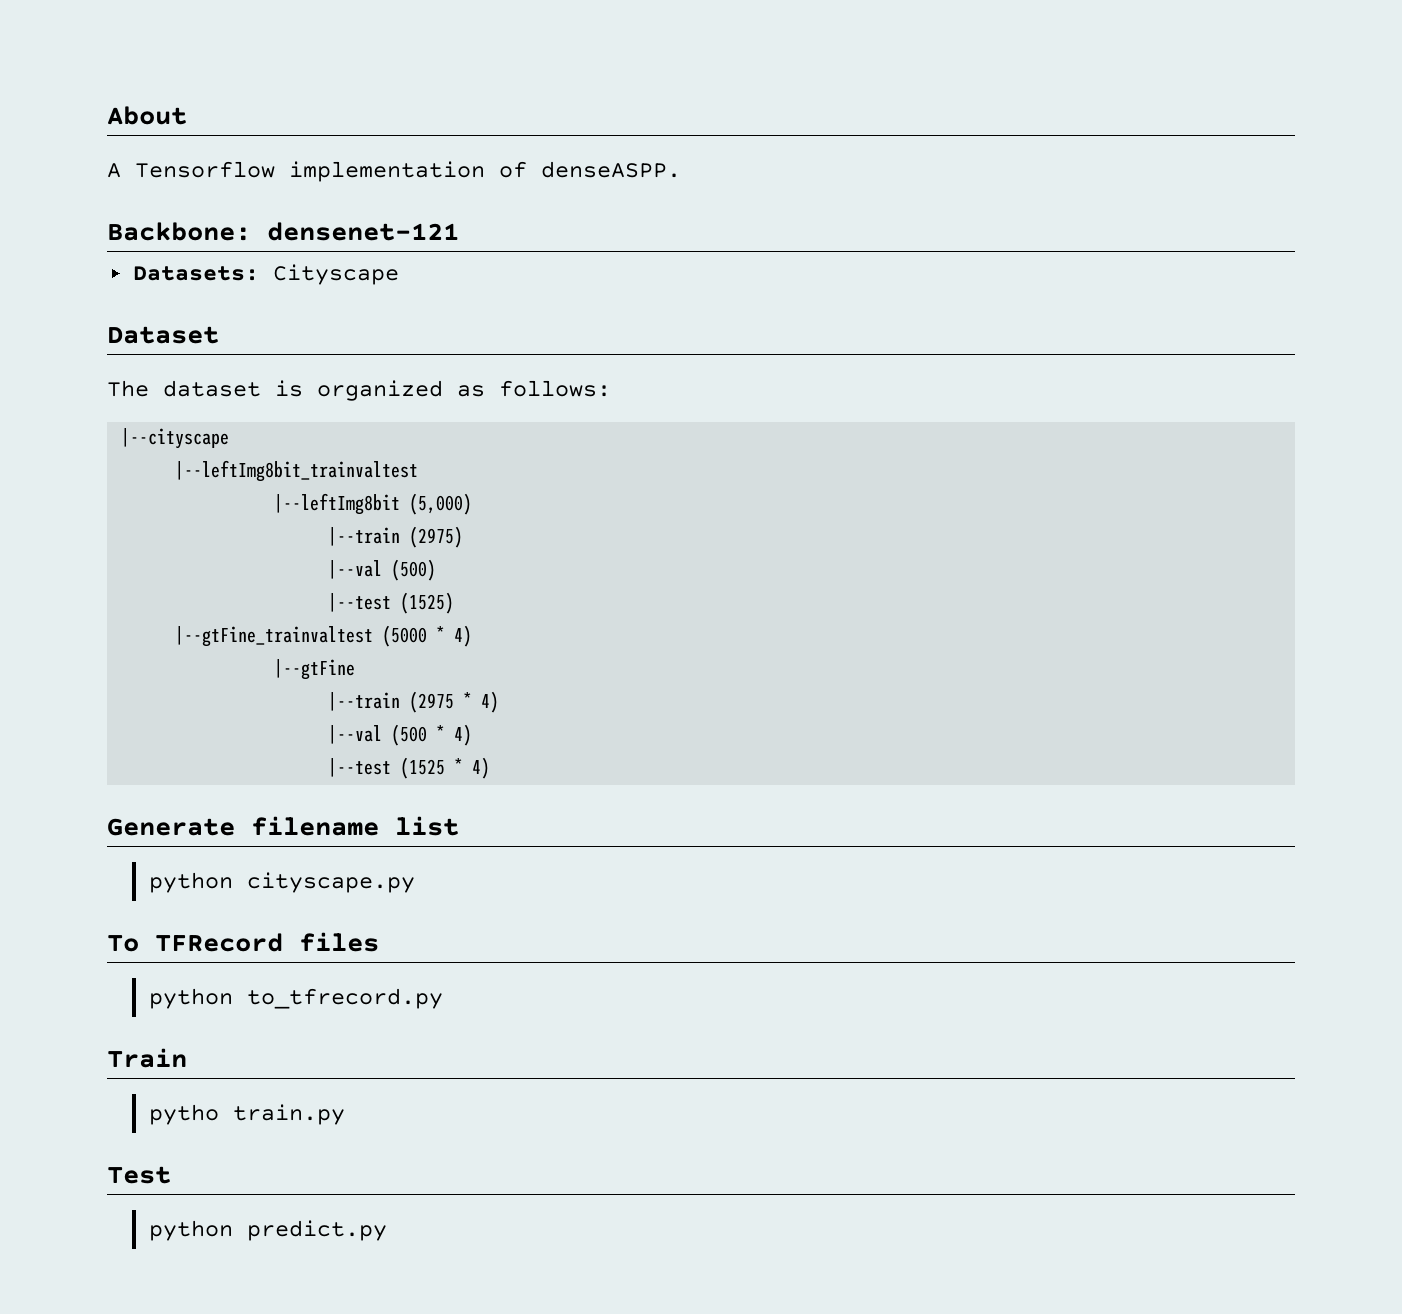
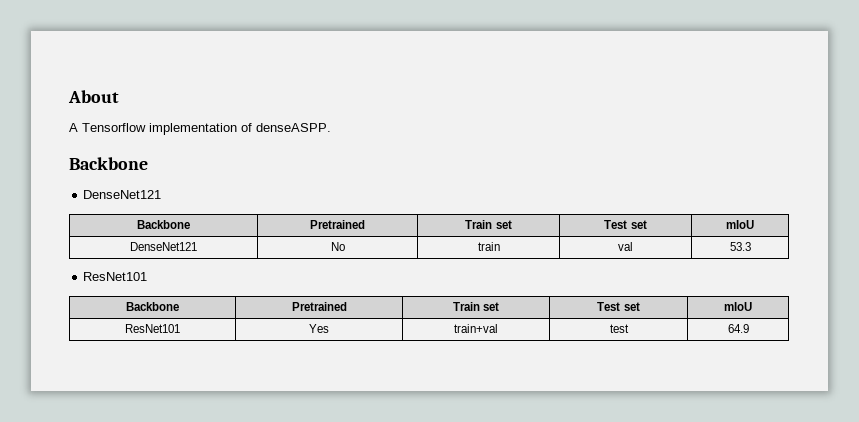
[107,222,459,241] [132,264,399,285] [107,326,219,344] [107,380,611,401] [121,428,230,449] [175,460,419,482] [274,493,473,515] [328,526,464,548] [328,559,437,581] [328,592,455,614] [175,625,473,647] [274,659,356,680] [328,691,500,713] [328,724,473,746] [328,757,491,779] [107,816,459,836] [148,872,415,893] [107,932,379,952] [148,988,443,1009] [107,1048,187,1068] [148,1104,345,1125] [107,1166,171,1184] [148,1220,387,1241] Backbone: densenet-121 // Datasets: Cityscape // Dataset // The dataset is organized as follows: // |--cityscape // |--leftImg8bit_trainvaltest // |--leftImg8bit (5,000) // |--train (2975) // |--val (500) // |--test (1525) // |--gtFine_trainvaltest (5000 * 4) // |--gtFine // |--train (2975 * 4) // |--val (500 * 4) // |--test (1525 * 4) // Generate filename list // python cityscape.py // To TFRecord files // python to_tfrecord.py // Train // pytho train.py // Test // python predict.py -> [69,157,148,170] [83,190,162,199] [137,220,190,229] [310,220,365,229] [465,220,512,229] [604,220,647,229] [726,220,754,229] [130,242,197,251] [330,242,345,251] [477,242,500,251] [618,242,633,251] [729,242,751,251] [83,272,148,281] [126,302,179,311] [291,302,347,311] [452,302,500,311] [597,302,640,311] [724,302,752,311] [125,324,180,333] [309,324,329,333] [454,324,498,333] [609,324,629,333] [727,324,749,333] Backbone // DenseNet121 // Backbone | Pretrained | Train set | Test set | mIoU // DenseNet121 | No | train | val | 53.3 // ResNet101 // Backbone | Pretrained | Train set | Test set | mIoU // ResNet101 | Yes | train+val | test | 64.9

